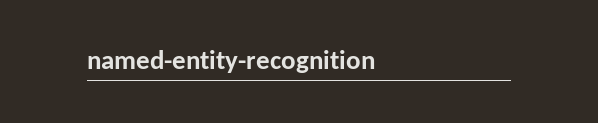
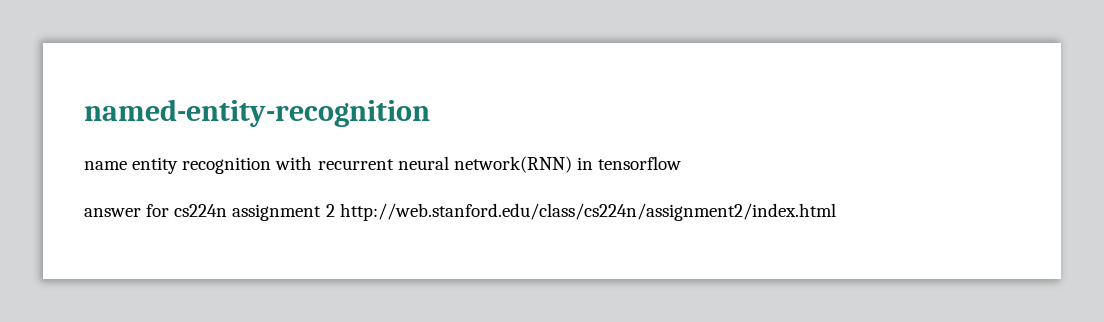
(375, 61) none -> [84,156,682,174] [84,203,836,221] // name entity recognition with recurrent neural network(RNN) in tensorflow // answer for cs224n assignment 2 http://web.stanford.edu/class/cs224n/assignment2/index.html

